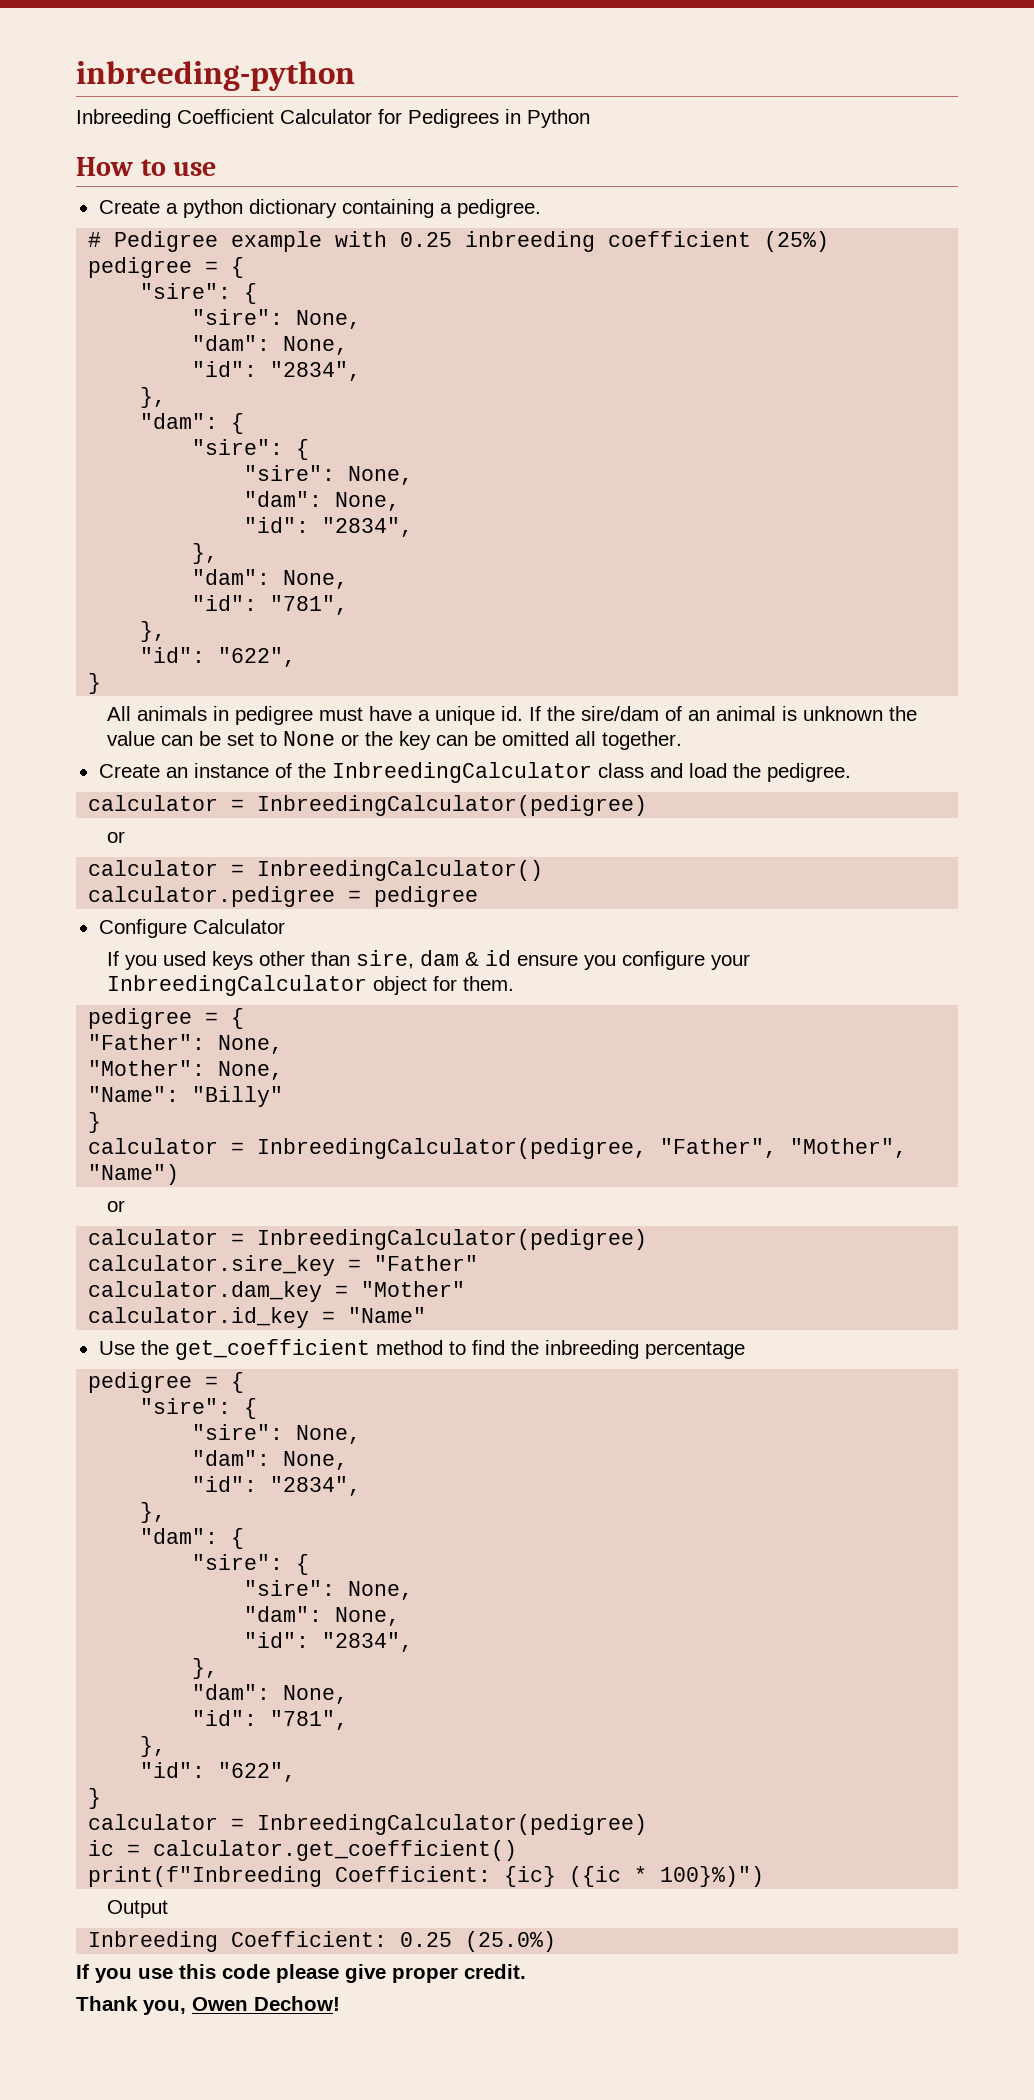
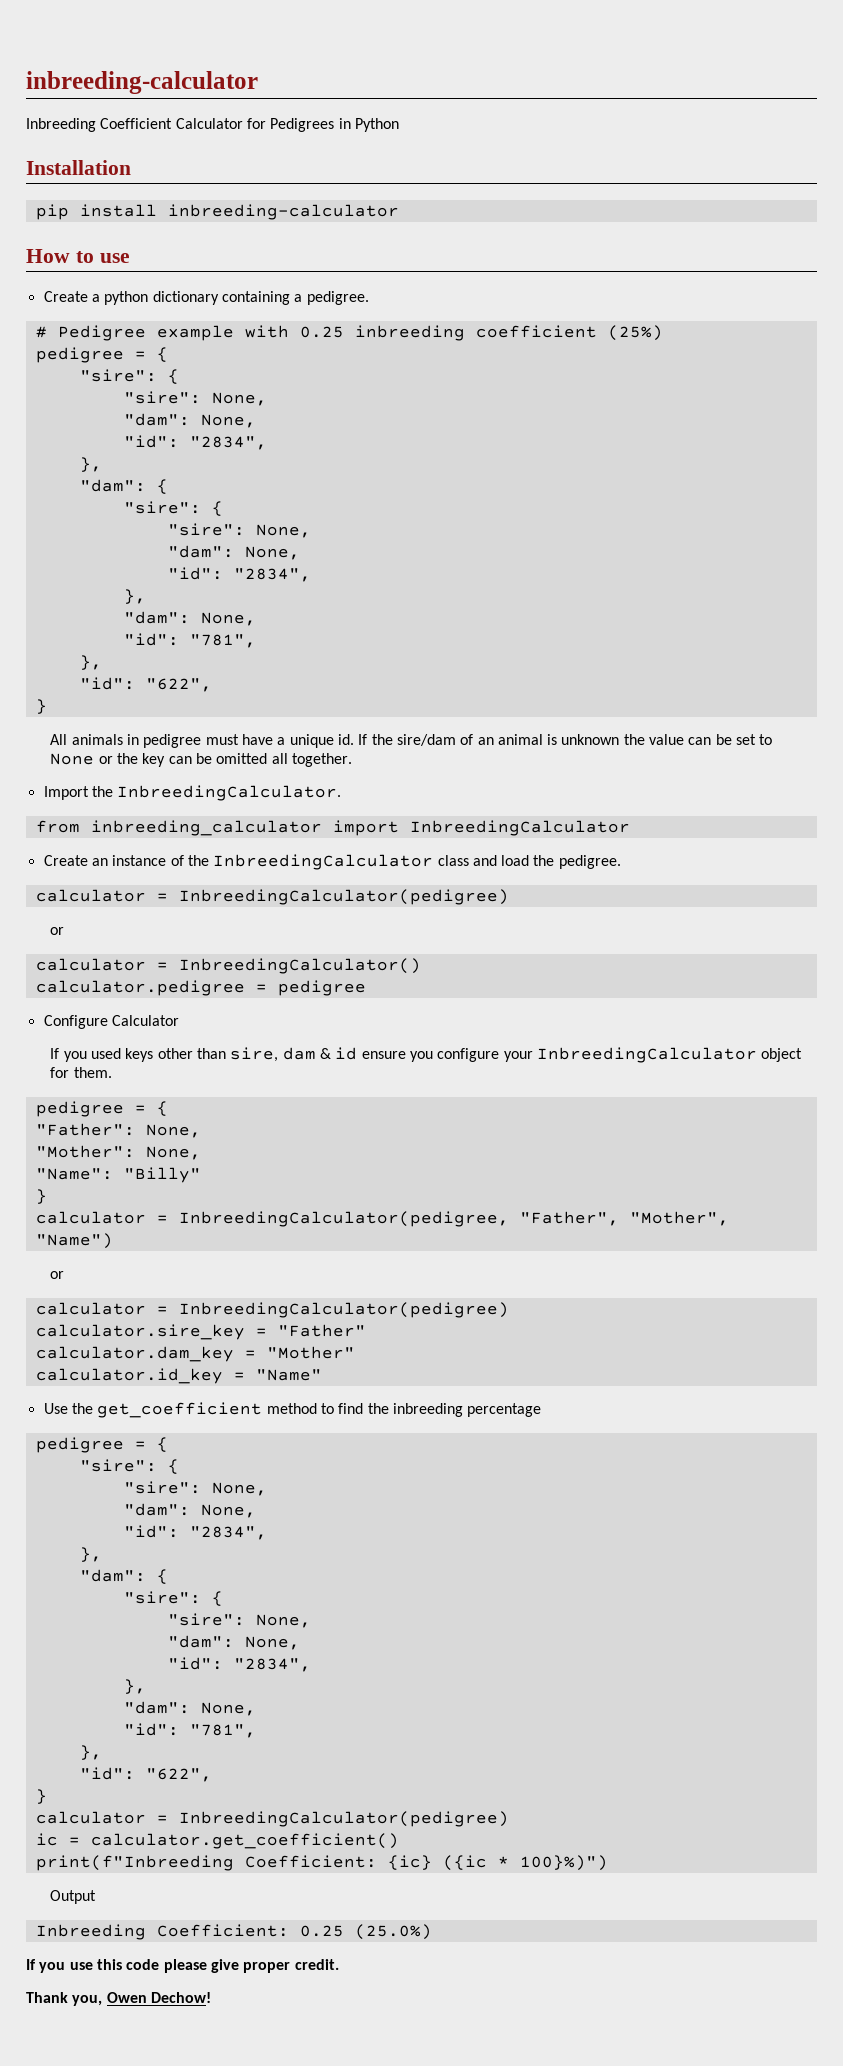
[76,61,355,91] inbreeding-python -> [26,71,258,94] inbreeding-calculator
(590, 118) none -> [26,160,131,175] [35,204,399,220] // Installation // pip install inbreeding-calculator
(683, 740) none -> [43,785,342,801] [35,820,630,836] // Import the InbreedingCalculator. // from inbreeding_calculator import InbreedingCalculator

